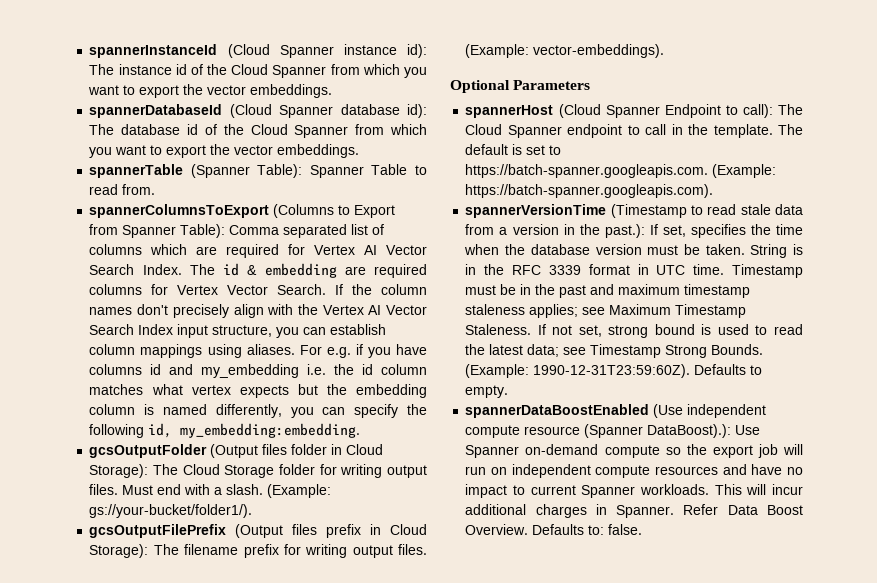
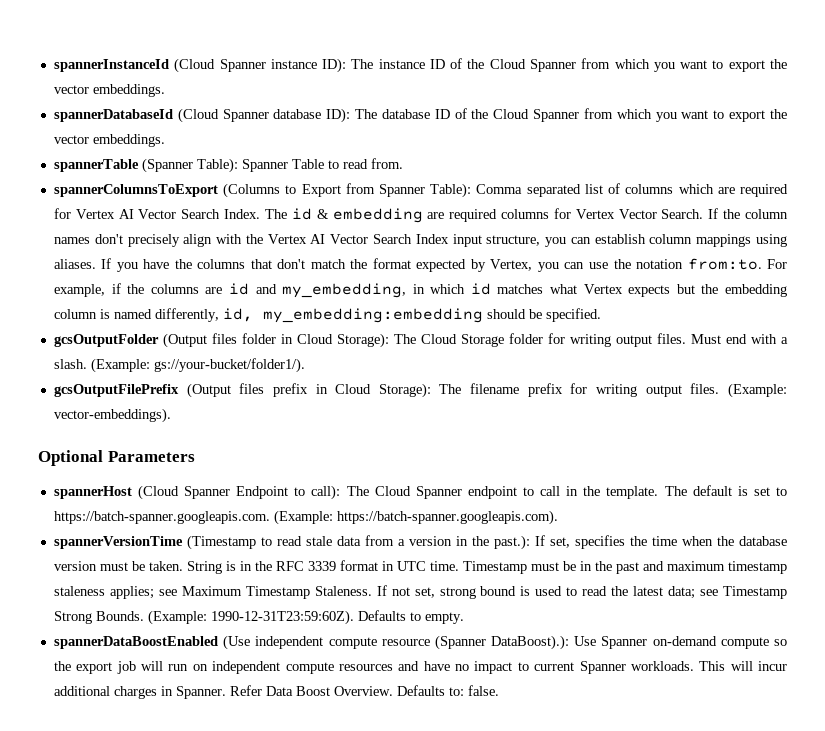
[407,44,427,58] id): -> [322,58,347,73] ID):
[175,64,187,75] id -> [429,59,445,69] ID
[407,104,427,118] id): -> [326,108,351,123] ID):
[187,124,199,135] id -> [434,109,450,119] ID
[299,344,427,358] [89,364,427,378] For e.g. if you have columns id and my_embedding i.e. the id column -> [101,258,788,272] [53,283,491,298] If you have the columns that don't match the format expected by Vertex, you can use the notation from:to. For example, if the columns are id and my_embedding, in which id
[191,385,231,395] vertex -> [583,284,623,294] Vertex
[290,404,428,418] [89,423,361,438] you can specify the following id, my_embedding:embedding. -> [222,308,601,323] id, my_embedding:embedding should be specified.

